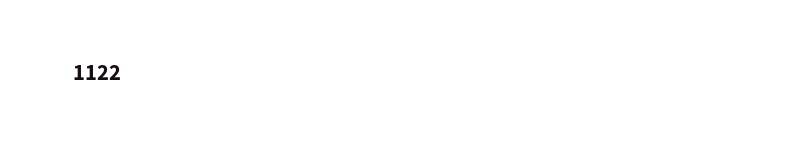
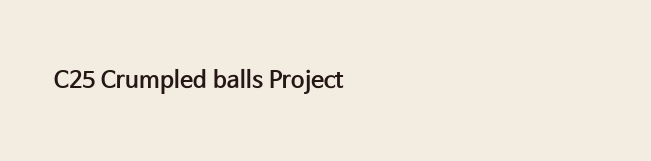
[73,65,121,80] 1122 -> [54,68,345,95] C25 Crumpled balls Project

